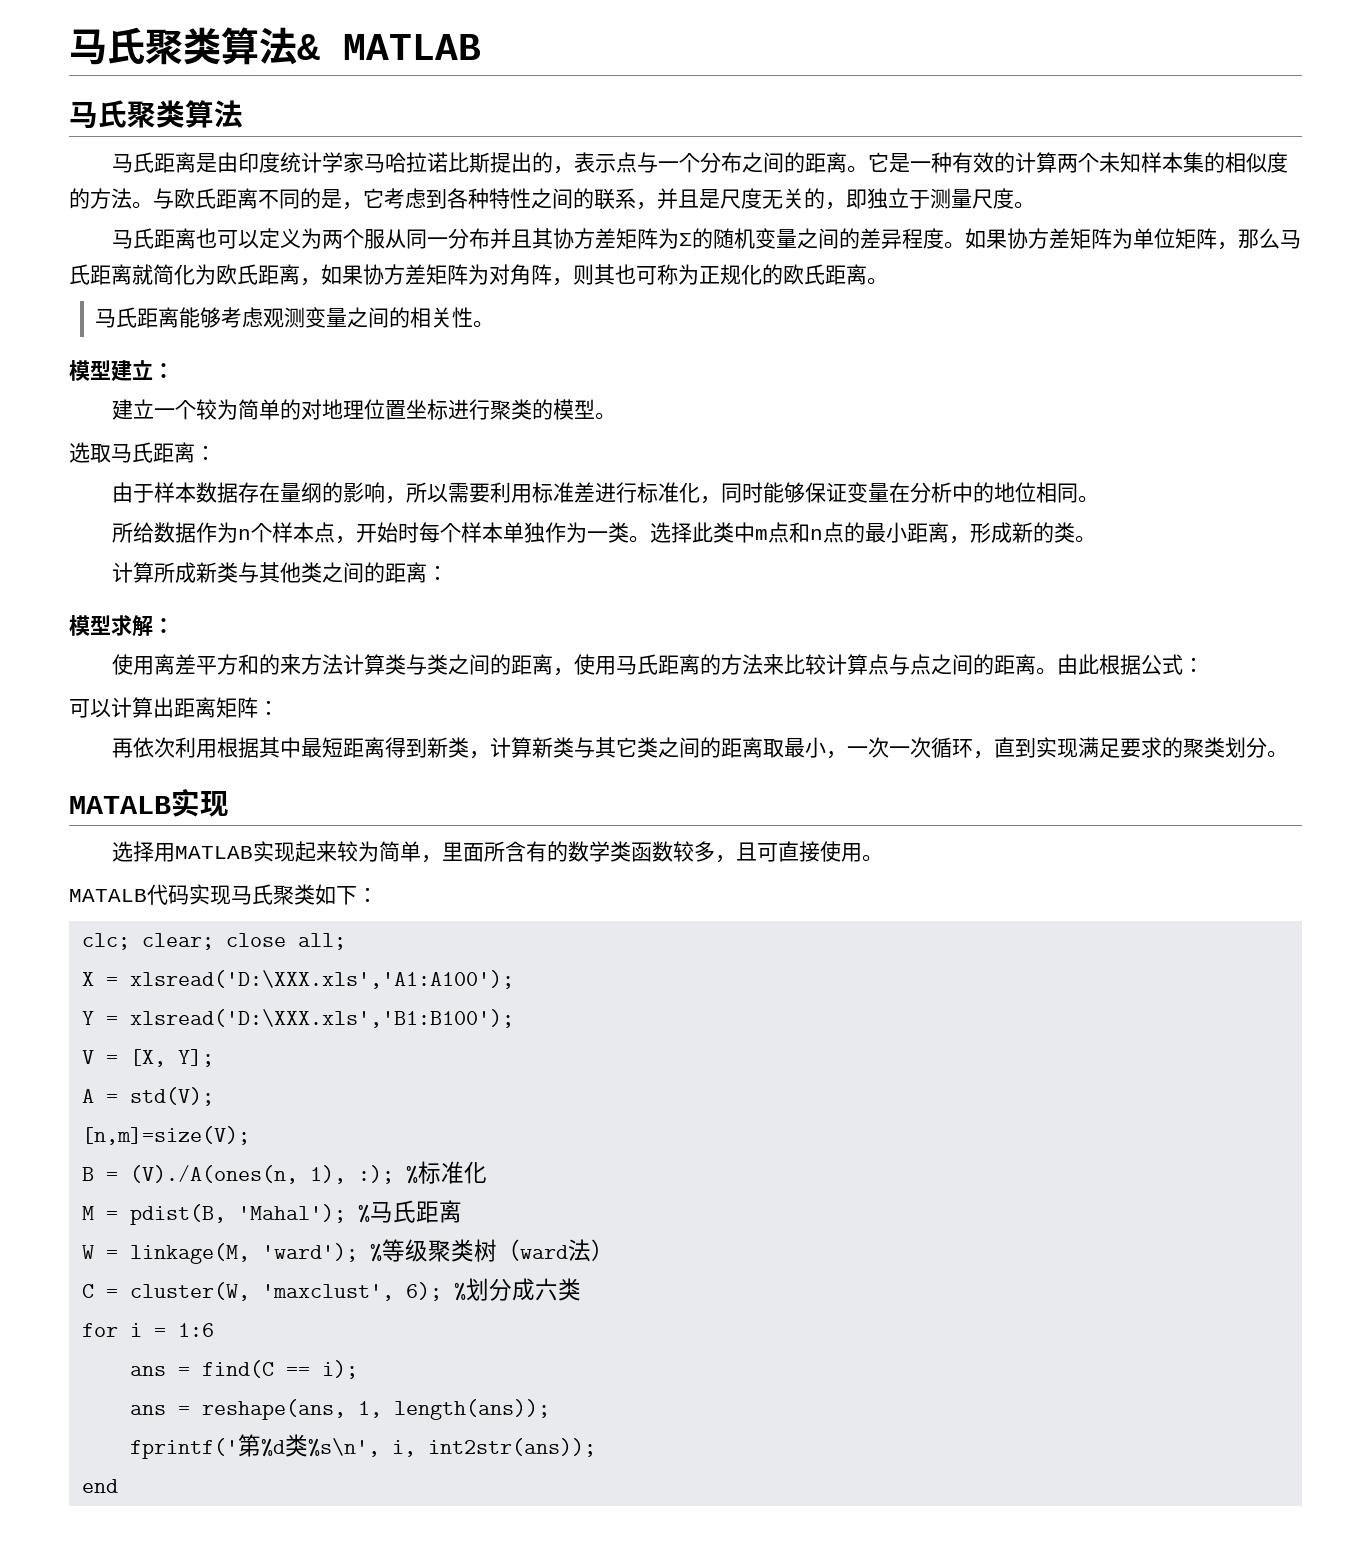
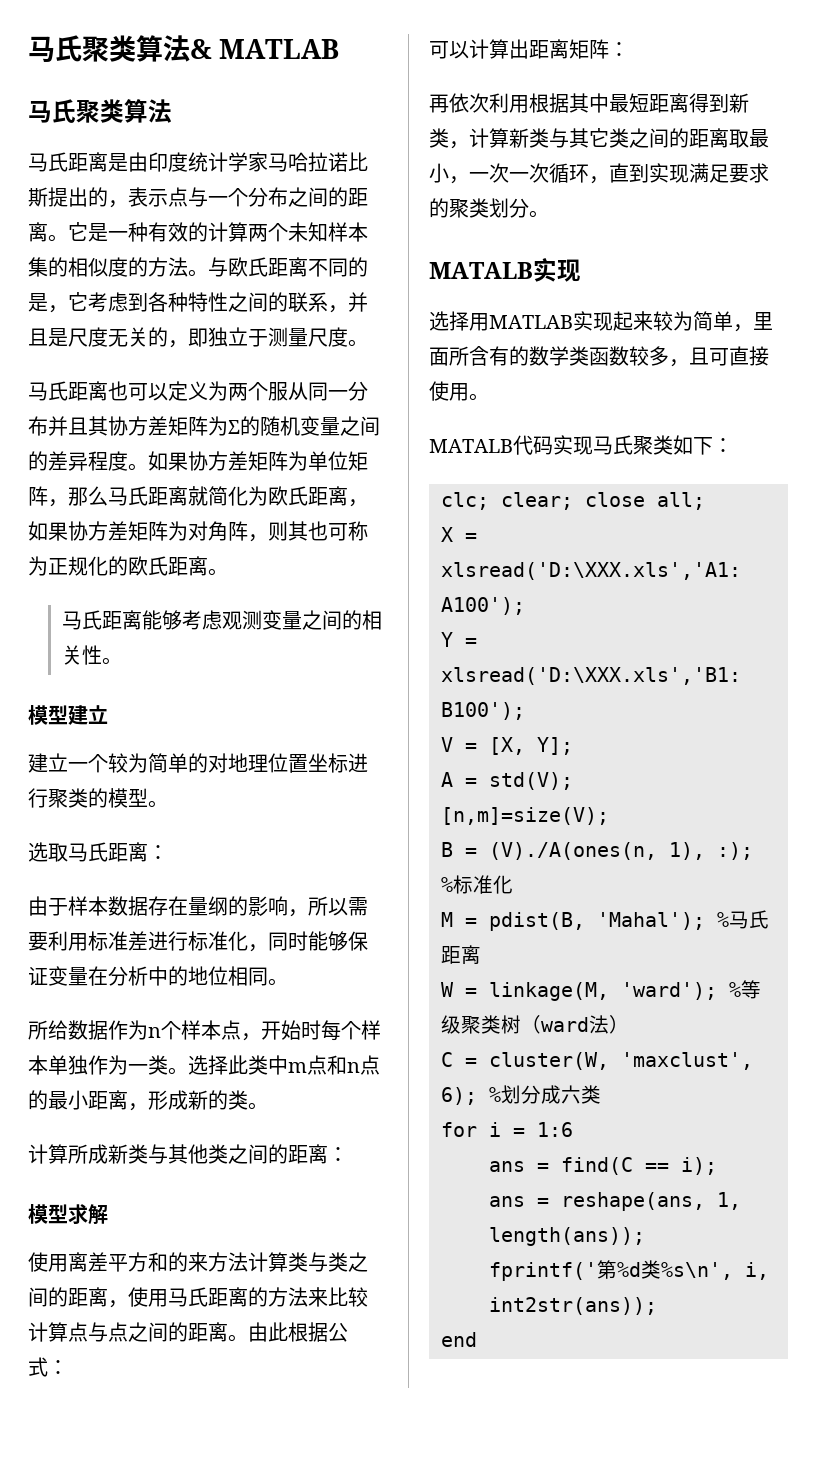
[153,363,174,378] ： -> (108, 714) none
[153,618,174,633] ： -> (108, 1214) none

